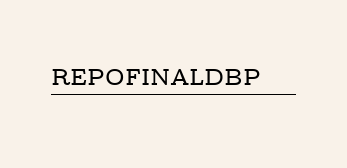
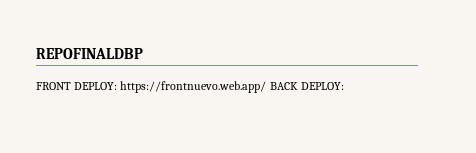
(261, 77) none -> [36,81,344,93] // FRONT DEPLOY: https://frontnuevo.web.app/ BACK DEPLOY:

